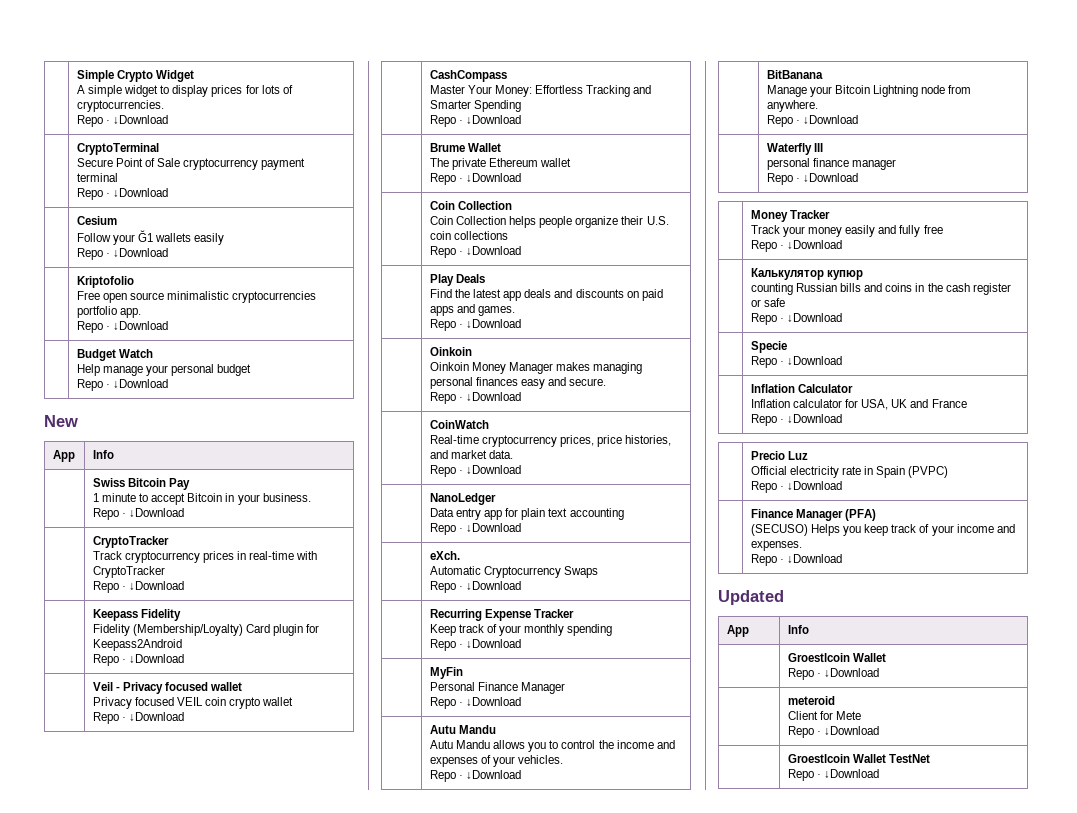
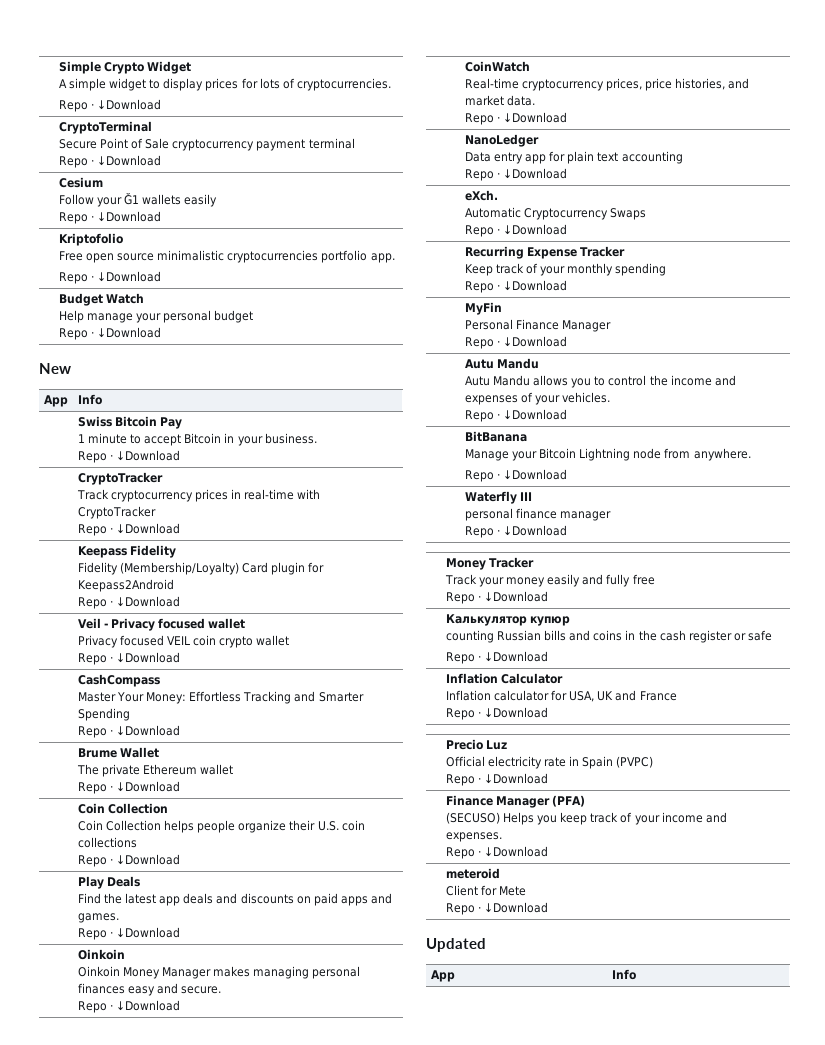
[750,341,787,353] [750,356,843,368] // | Specie // Repo · ↓Download -> (549, 656) none
[718,590,784,605] [726,625,749,637] [787,625,809,634] [787,653,887,662] [787,668,880,680] // Updated // App | Info // | Groestlcoin Wallet // Repo · ↓Download -> (549, 851) none
[787,754,931,763] [787,769,880,781] // | Groestlcoin Wallet TestNet // Repo · ↓Download -> [426,938,486,952] [430,970,455,982] [611,969,636,980] // Updated // App | Info

